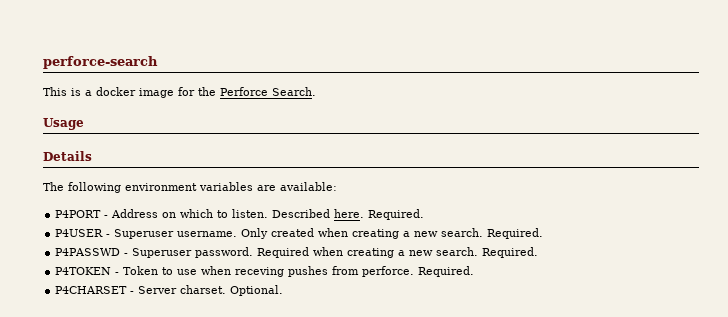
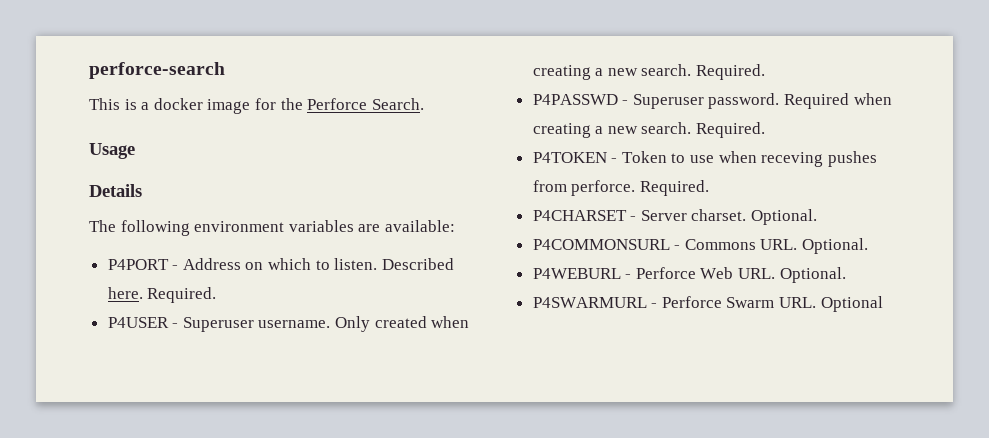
(284, 290) none -> [532,238,869,254] [532,267,846,283] [532,296,883,312] // P4COMMONSURL - Commons URL. Optional. // P4WEBURL - Perforce Web URL. Optional. // P4SWARMURL - Perforce Swarm URL. Optional

